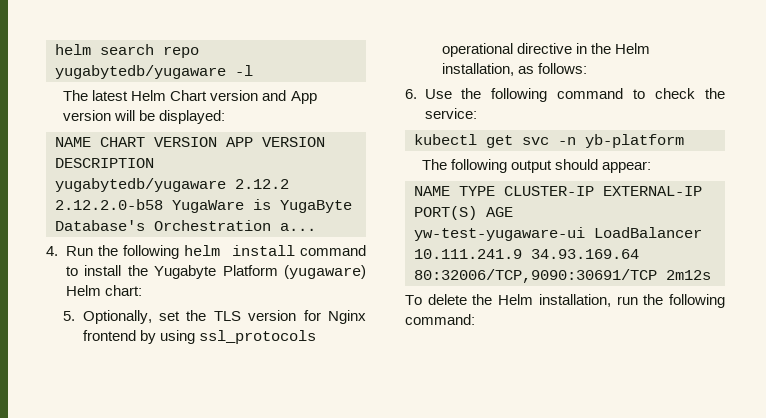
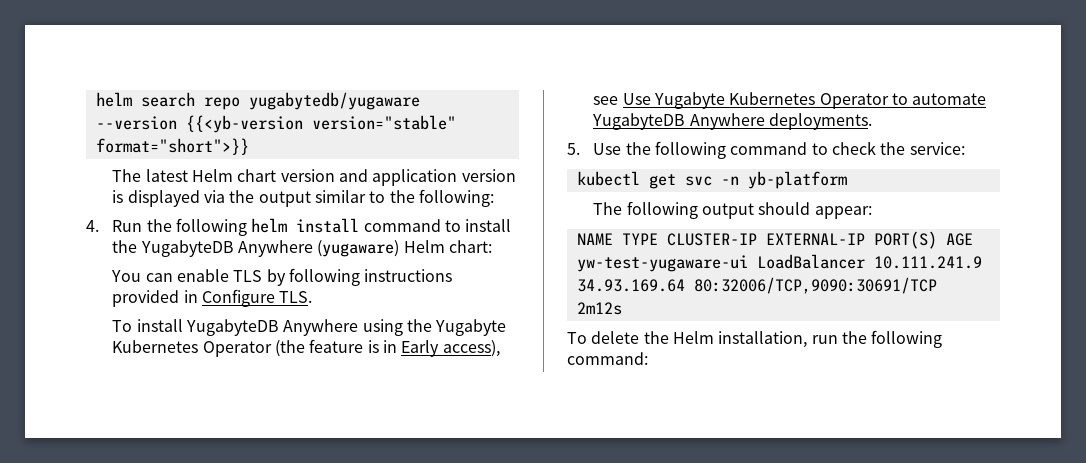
[235,65,253,76] -l -> [95,115,456,133] [95,138,249,155] --version {{<yb-version version="stable" format="short">}}
[170,90,208,101] Chart -> [237,169,277,182] chart
[290,91,317,104] [63,110,226,124] [55,137,325,147] [55,158,154,168] [55,178,289,192] [55,199,352,213] [55,220,316,231] App version will be displayed: // NAME CHART VERSION APP VERSION DESCRIPTION // yugabytedb/yugaware 2.12.2 2.12.2.0-b58 YugaWare is YugaByte Database's Orchestration a... -> [372,169,516,186] [112,189,494,207] application version is displayed via the output similar to the following:
[154,265,278,279] Yugabyte Platform -> [140,240,313,257] YugabyteDB Anywhere
[63,310,366,324] [82,330,316,344] [441,43,650,57] [441,63,587,76] [405,89,417,99] 5. Optionally, set the TLS version for Nginx frontend by using ssl_protocols operational directive in the Helm installation, as follows: // 6. -> [111,268,453,286] [112,289,313,307] [112,319,507,336] [112,339,500,357] [593,92,987,109] [592,113,872,130] [567,143,580,155] You can enable TLS by following instructions provided in Configure TLS. // To install YugabyteDB Anywhere using the Yugabyte Kubernetes Operator (the feature is in Early access), see Use Yugabyte Kubernetes Operator to automate YugabyteDB Anywhere deployments. // 5.

